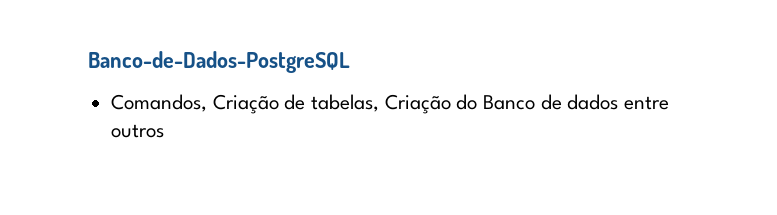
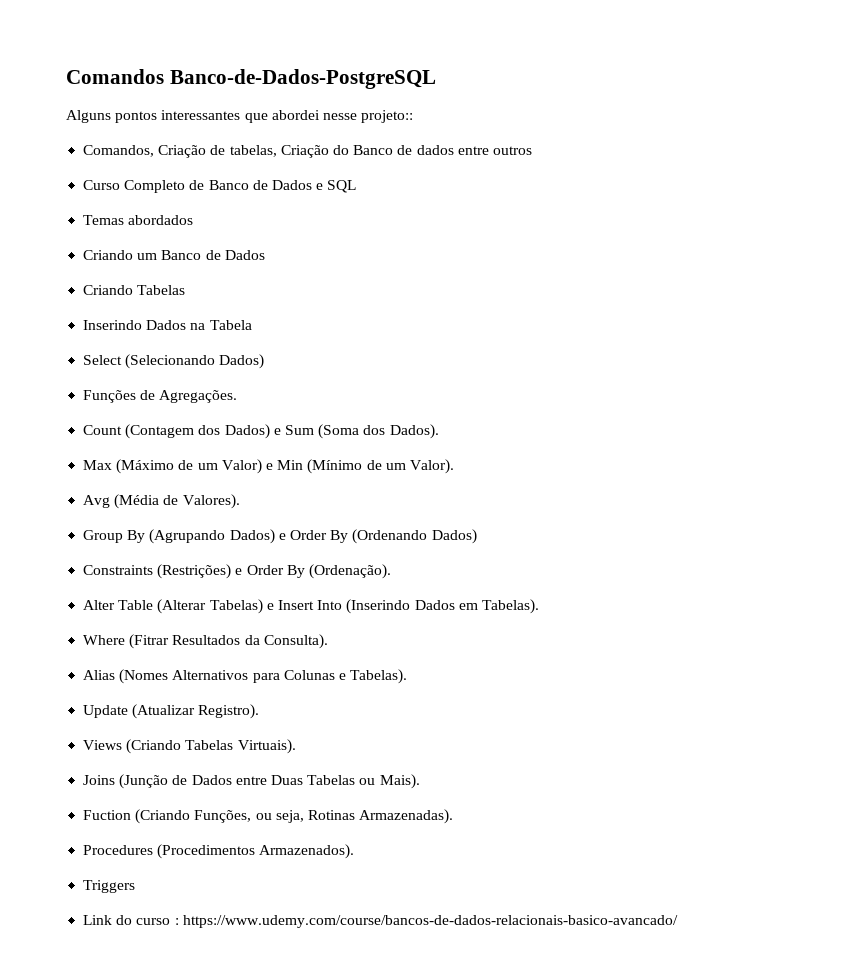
(88, 62) none -> [66,69,164,84] Comandos
(350, 62) none -> [66,110,414,123] // Alguns pontos interessantes que abordei nesse projeto::
(165, 131) none -> [83,180,357,193] [83,215,194,225] [83,250,265,260] [83,285,186,295] [83,320,252,330] [83,354,265,369] [83,390,238,403] [83,424,439,439] [83,459,454,474] [83,494,240,509] [83,529,477,544] [83,564,391,579] [83,599,539,614] [83,634,328,649] [83,669,408,684] [83,704,260,719] [83,739,296,754] [83,774,420,789] [83,809,454,824] [83,844,355,859] [83,880,136,893] [83,915,678,928] // Curso Completo de Banco de Dados e SQL // Temas abordados // Criando um Banco de Dados // Criando Tabelas // Inserindo Dados na Tabela // Select (Selecionando Dados) // Funções de Agregações. // Count (Contagem dos Dados) e Sum (Soma dos Dados). // Max (Máximo de um Valor) e Min (Mínimo de um Valor). // Avg (Média de Valores). // Group By (Agrupando Dados) e Order By (Ordenando Dados) // Constraints (Restrições) e Order By (Ordenação). // Alter Table (Alterar Tabelas) e Insert Into (Inserindo Dados em Tabelas). // Where (Fitrar Resultados da Consulta). // Alias (Nomes Alternativos para Colunas e Tabelas). // Update (Atualizar Registro). // Views (Criando Tabelas Virtuais). // Joins (Junção de Dados entre Duas Tabelas ou Mais). // Fuction (Criando Funções, ou seja, Rotinas Armazenadas). // Procedures (Procedimentos Armazenados). // Triggers // Link do curso : https://www.udemy.com/course/bancos-de-dados-relacionais-basico-avancado/

